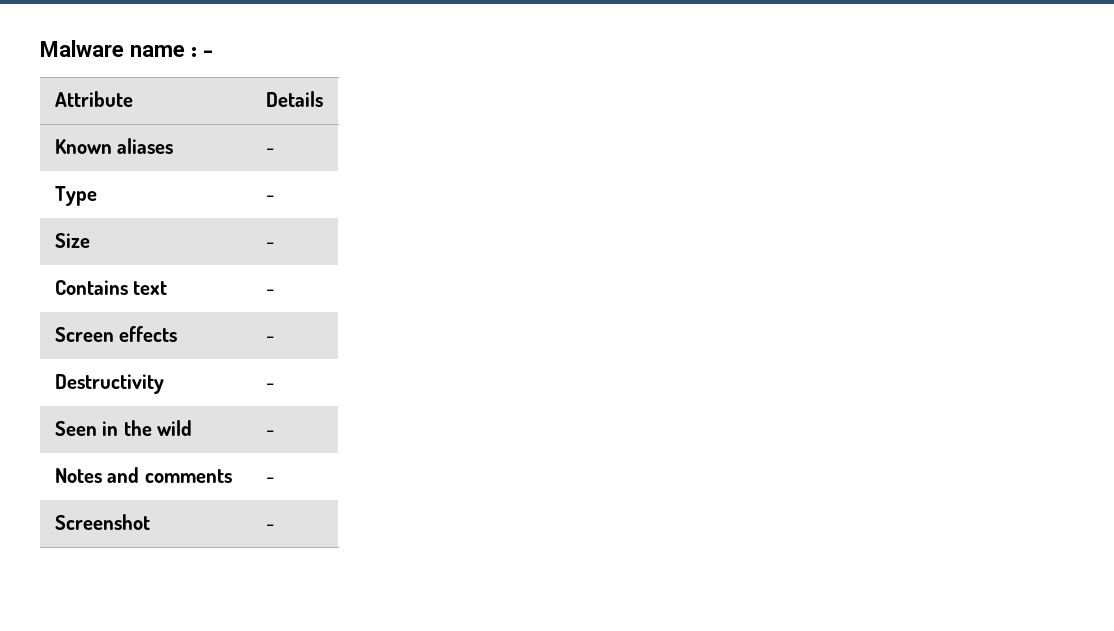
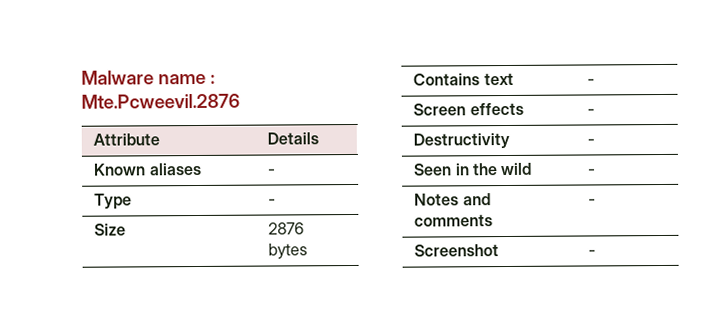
[203,50,213,57] - -> [81,93,240,109] Mte.Pcweevil.2876
[265,242,274,248] - -> [268,222,305,235] [268,243,309,260] 2876 bytes

